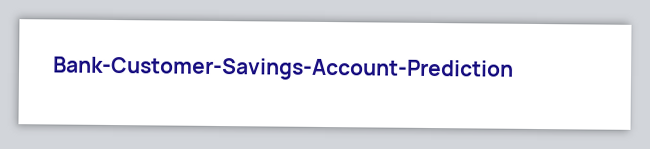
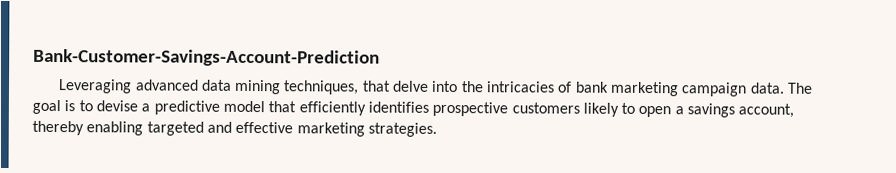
(514, 69) none -> [58,79,813,97] [32,99,795,118] [32,120,437,137] // Leveraging advanced data mining techniques, that delve into the intricacies of bank marketing campaign data. The goal is to devise a predictive model that efficiently identifies prospective customers likely to open a savings account, thereby enabling targeted and effective marketing strategies.

